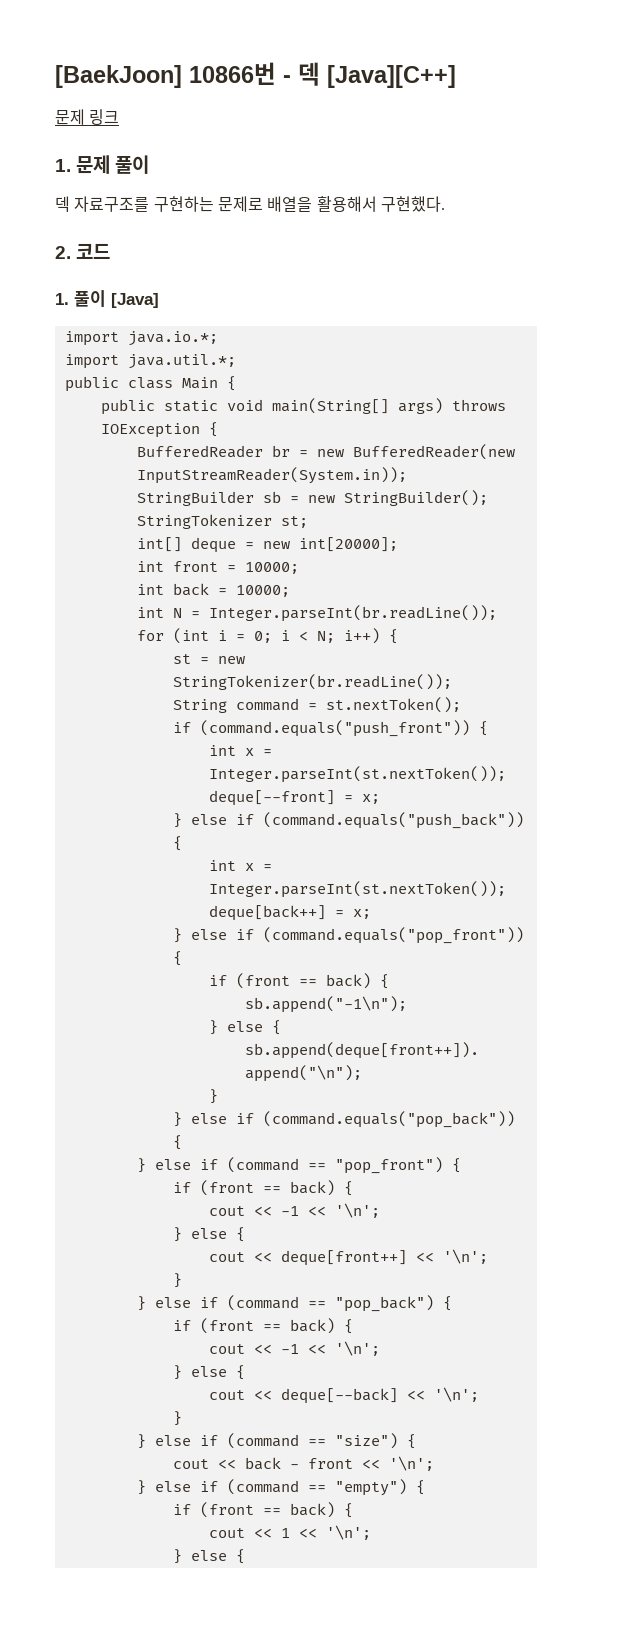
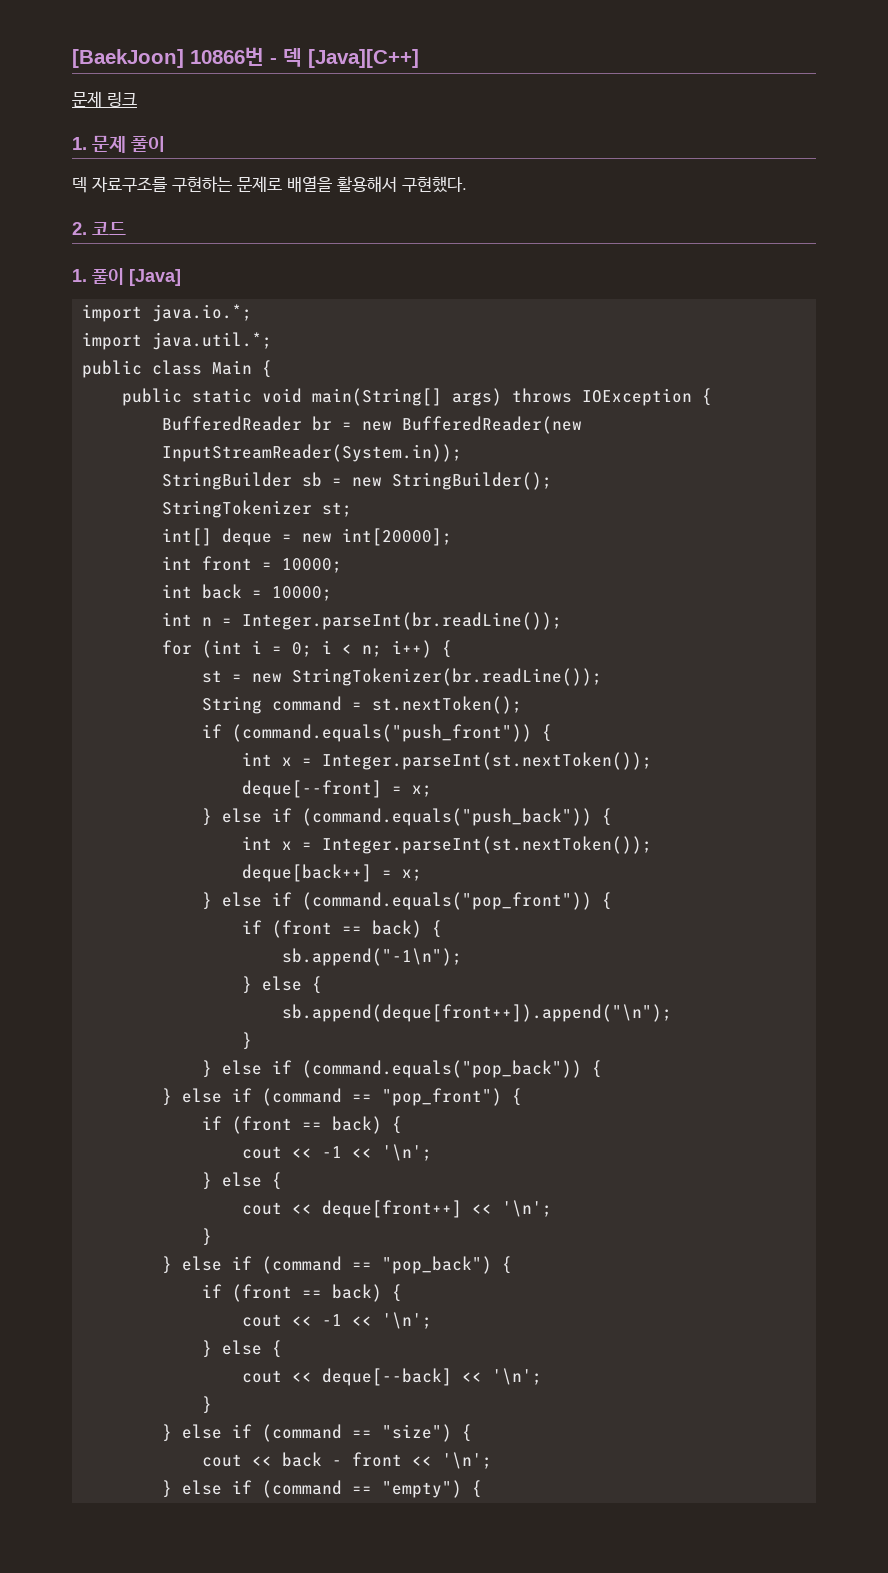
[172,608,182,618] N -> [202,617,213,626] n
[316,631,335,643] N; -> [362,645,383,657] n;
[172,1502,353,1518] [208,1525,371,1540] [172,1549,245,1564] // if (front == back) { // cout << 1 << '\n'; // } else { -> (483, 1489) none

